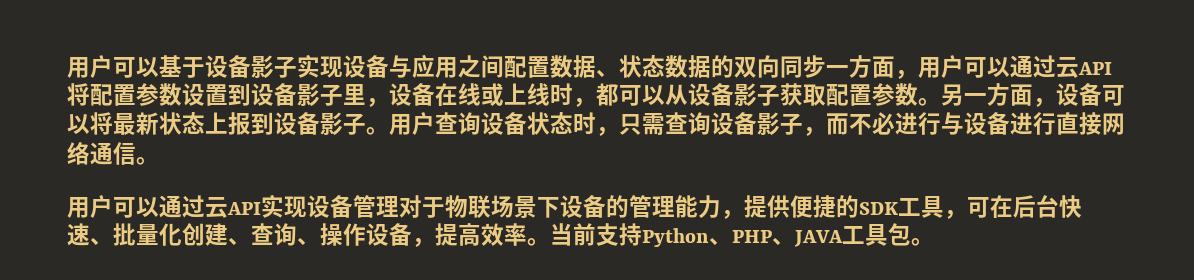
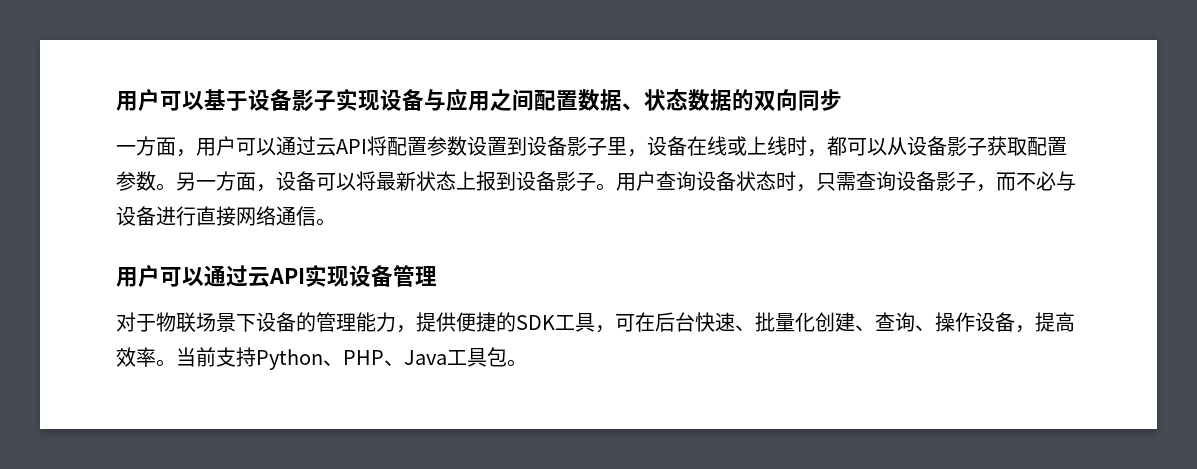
(826, 66) none -> (842, 100) //
[895,112,941,135] 进行 -> (1056, 181) none
(399, 206) none -> (437, 276) //
[794,230,843,247] JAVA -> [404,350,447,365] Java

